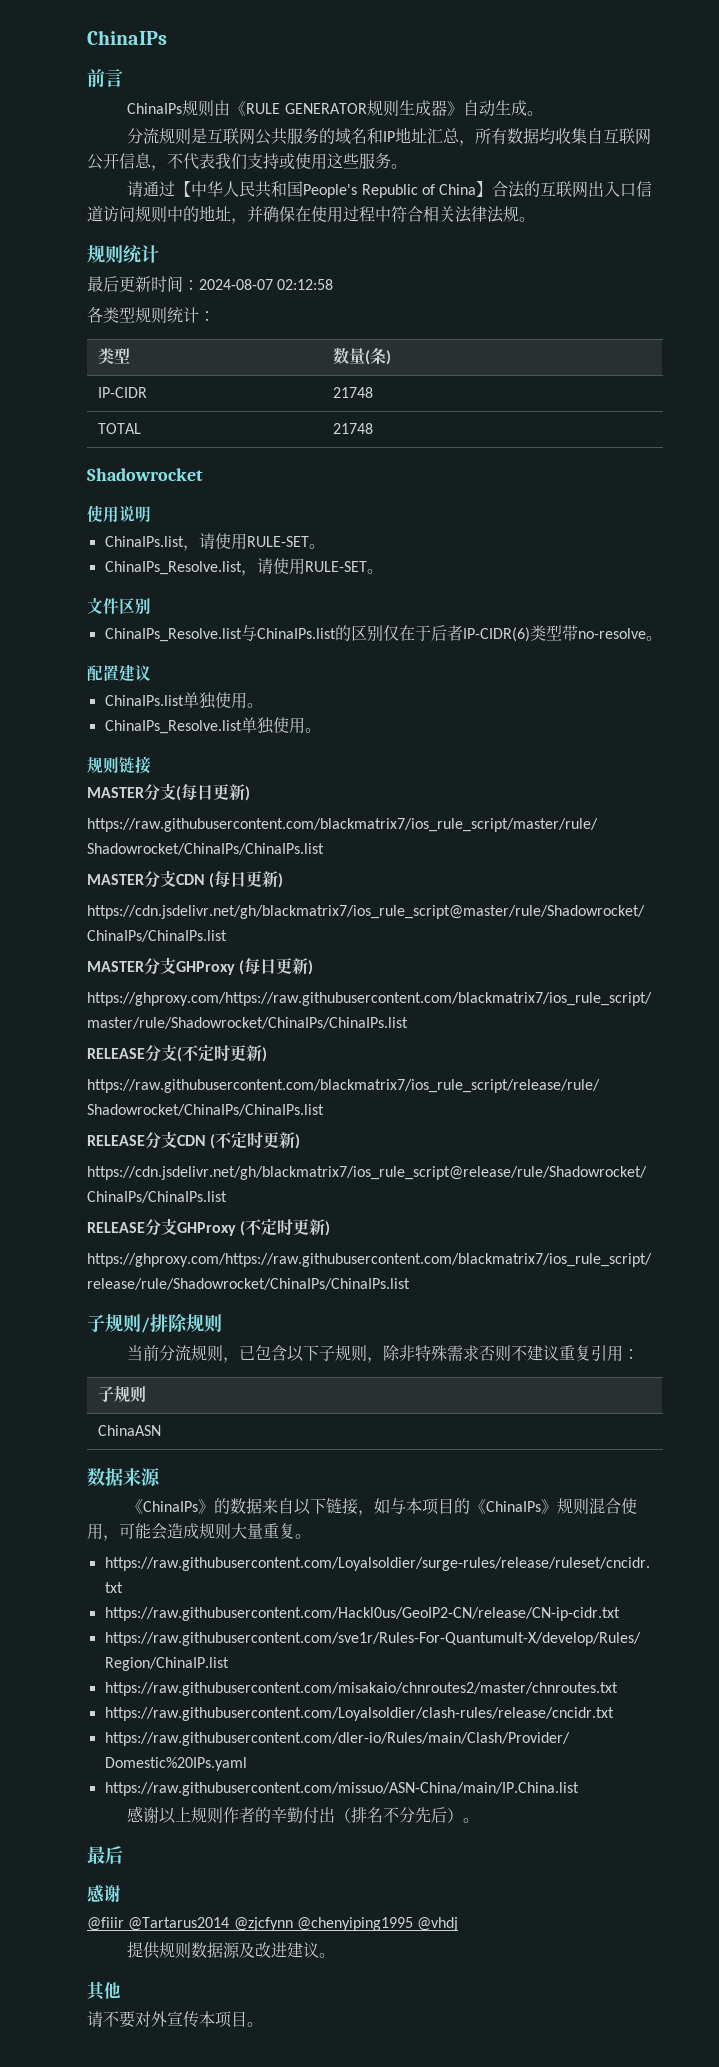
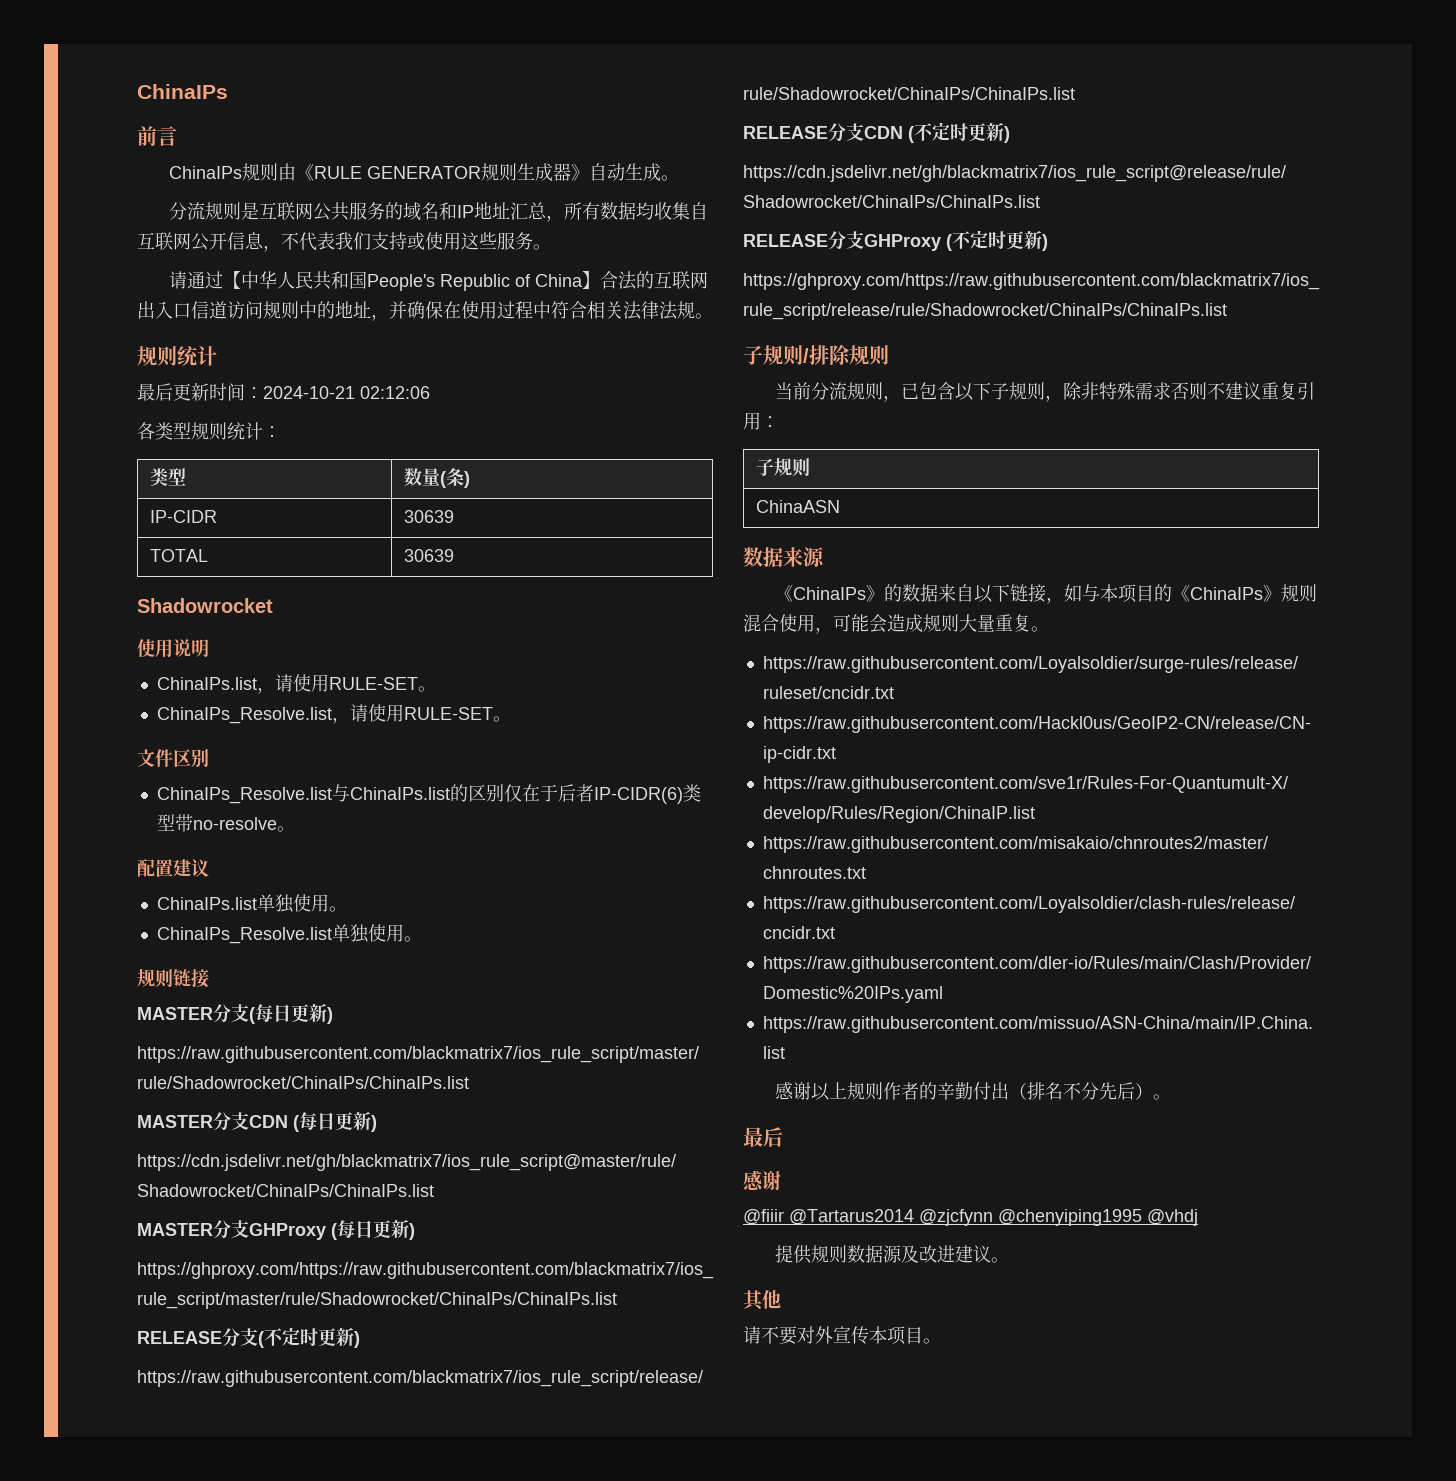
[199,279,334,290] 2024-08-07 02:12:58 -> [263,386,430,399] 2024-10-21 02:12:06
[332,387,373,398] 21748 -> [403,510,454,523] 30639
[332,423,373,434] 21748 -> [403,549,454,562] 30639

